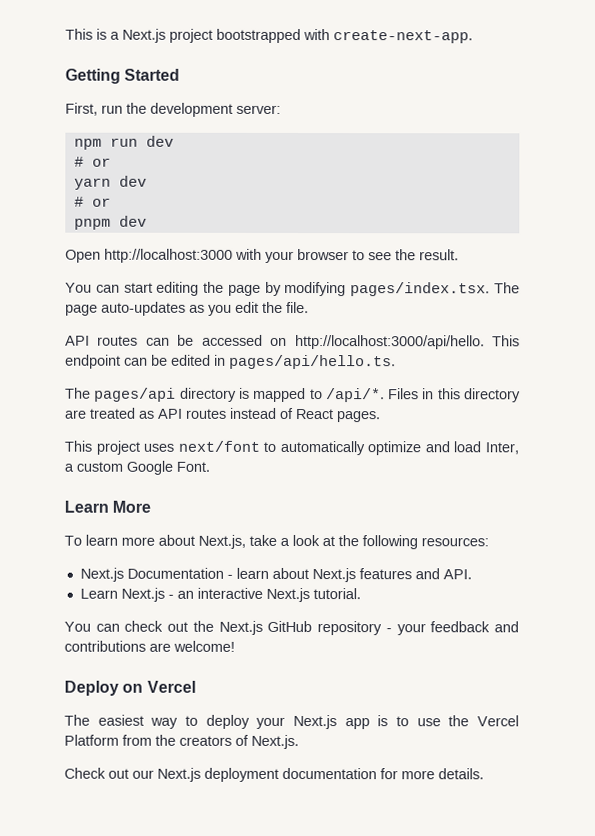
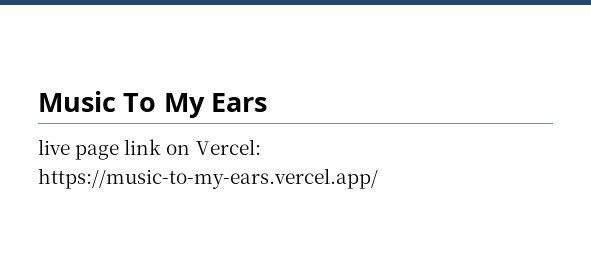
[65,28,473,44] [65,68,181,84] [65,102,281,117] [73,135,174,150] [73,156,111,167] [73,175,147,190] [73,196,111,207] [73,215,147,230] [65,248,459,263] [65,281,520,297] [65,301,309,316] [65,334,520,350] [65,354,396,370] [65,387,521,403] [64,407,381,423] [64,440,519,456] [64,460,210,475] [64,500,152,513] [64,534,489,550] [79,567,472,583] [79,587,361,603] [64,620,519,636] [64,640,235,652] [64,680,196,696] [64,714,520,730] [64,734,299,750] [64,767,484,782] This is a Next.js project bootstrapped with create-next-app. // Getting Started // First, run the development server: // npm run dev // # or // yarn dev // # or // pnpm dev // Open http://localhost:3000 with your browser to see the result. // You can start editing the page by modifying pages/index.tsx. The page auto-updates as you edit the file. // API routes can be accessed on http://localhost:3000/api/hello. This endpoint can be edited in pages/api/hello.ts. // The pages/api directory is mapped to /api/*. Files in this directory are treated as API routes instead of React pages. // This project uses next/font to automatically optimize and load Inter, a custom Google Font. // Learn More // To learn more about Next.js, take a look at the following resources: // Next.js Documentation - learn about Next.js features and API. // Learn Next.js - an interactive Next.js tutorial. // You can check out the Next.js GitHub repository - your feedback and contributions are welcome! // Deploy on Vercel // The easiest way to deploy your Next.js app is to use the Vercel Platform from the creators of Next.js. // Check out our Next.js deployment documentation for more details. -> [38,91,267,118] [38,139,261,160] [38,168,378,189] Music To My Ears // live page link on Vercel: https://music-to-my-ears.vercel.app/

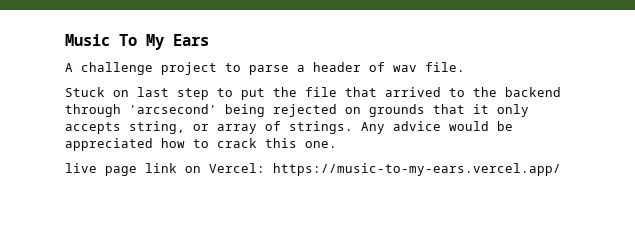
(267, 102) none -> [65,62,465,75] [65,87,561,100] [65,104,529,117] [65,121,513,134] [65,138,337,151] // A challenge project to parse a header of wav file. // Stuck on last step to put the file that arrived to the backend through 'arcsecond' being rejected on grounds that it only accepts string, or array of strings. Any advice would be appreciated how to crack this one.

